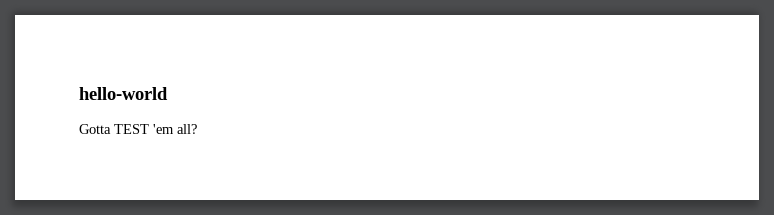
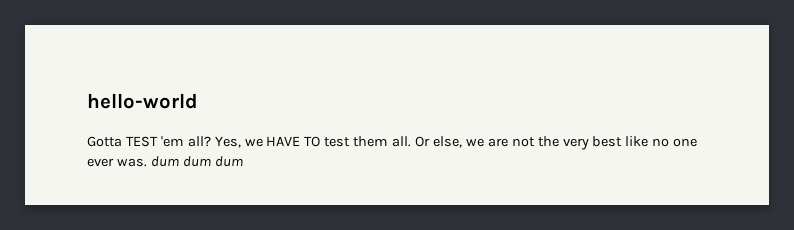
(197, 129) none -> [214,136,698,150] [87,156,243,167] Yes, we HAVE TO test them all. Or else, we are not the very best like no one ever was. dum dum dum

